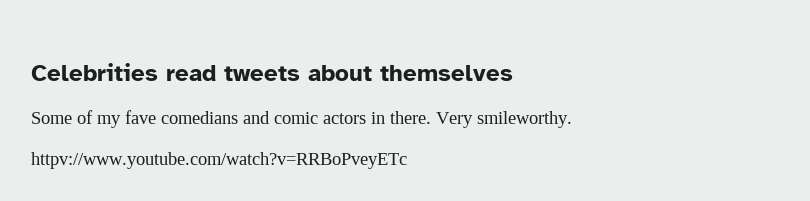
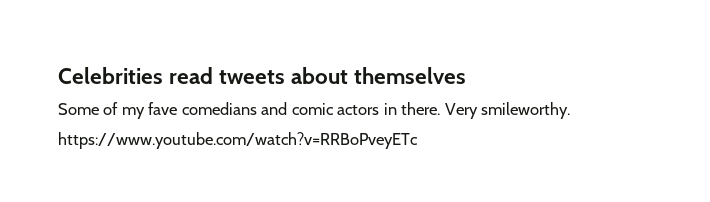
[31,152,407,169] httpv://www.youtube.com/watch?v=RRBoPveyETc -> [58,132,418,149] https://www.youtube.com/watch?v=RRBoPveyETc

